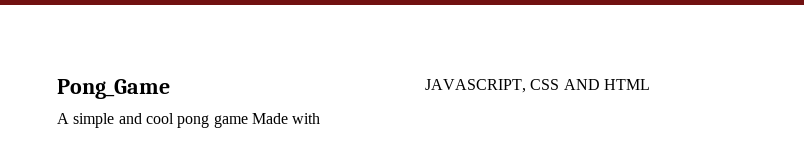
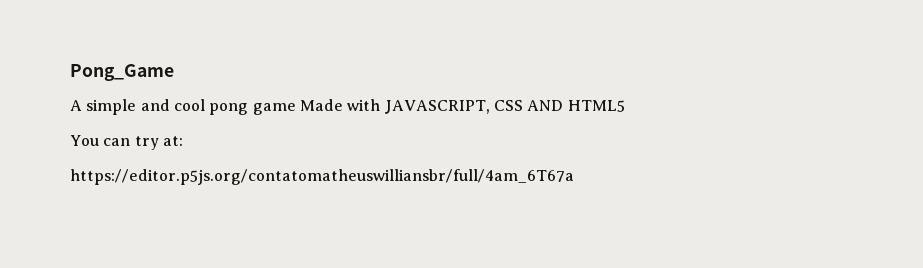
[603,79,650,90] HTML -> [567,100,625,112] [70,135,183,150] [70,169,574,185] HTML5 // You can try at: // https://editor.p5js.org/contatomatheuswilliansbr/full/4am_6T67a

